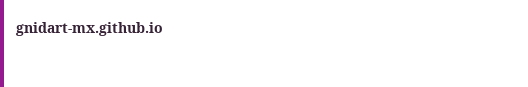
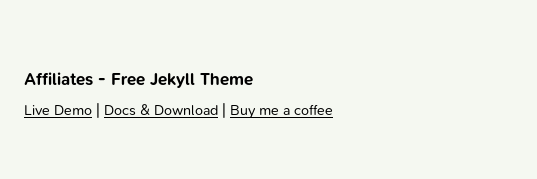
[16,22,163,36] gnidart-mx.github.io -> [24,72,253,88] [24,102,333,119] Affiliates - Free Jekyll Theme // Live Demo | Docs & Download | Buy me a coffee

